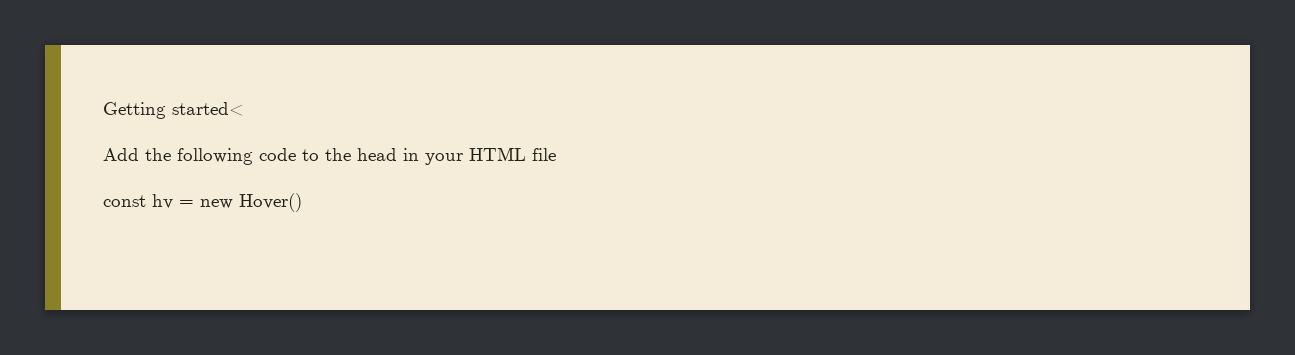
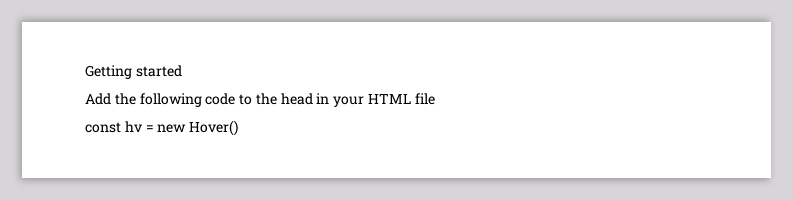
[172,102,244,116] started< -> [135,65,182,77] started

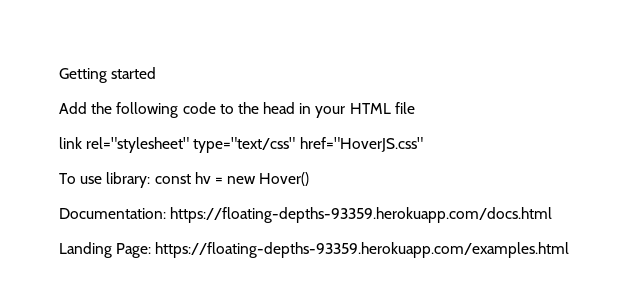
(435, 99) none -> [59,137,423,153] [59,172,151,188] link rel="stylesheet" type="text/css" href="HoverJS.css" // To use library:
(239, 128) none -> [59,207,553,223] [59,242,570,258] // Documentation: https://floating-depths-93359.herokuapp.com/docs.html // Landing Page: https://floating-depths-93359.herokuapp.com/examples.html

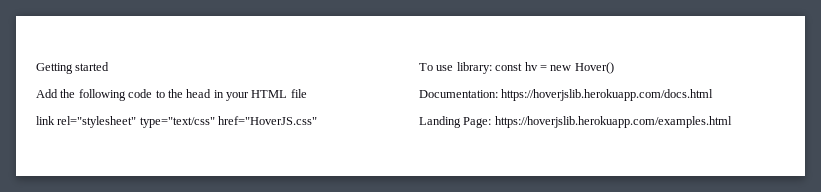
[170,207,553,223] https://floating-depths-93359.herokuapp.com/docs.html -> [501,89,714,101] https://hoverjslib.herokuapp.com/docs.html
[155,242,570,258] https://floating-depths-93359.herokuapp.com/examples.html -> [494,116,732,128] https://hoverjslib.herokuapp.com/examples.html

